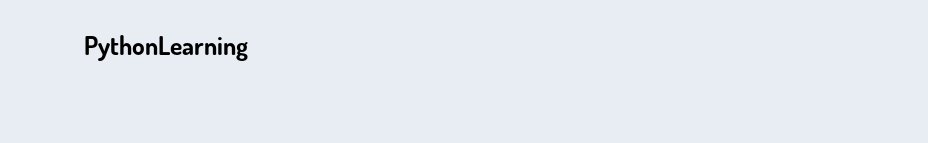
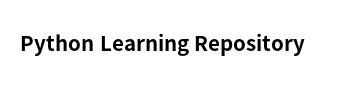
[84,35,248,61] PythonLearning -> [20,33,306,56] Python Learning Repository

